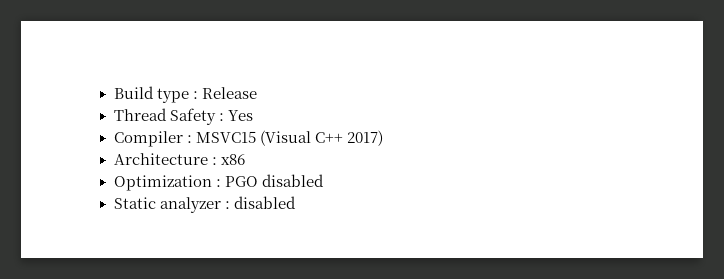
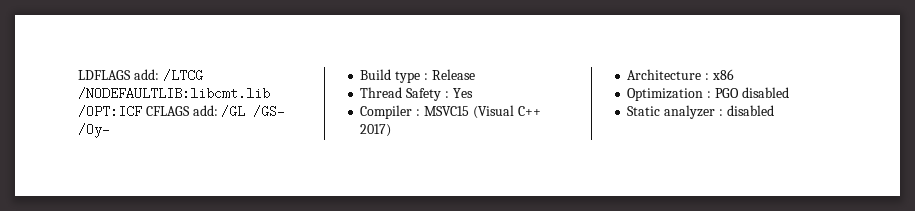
(113, 92) none -> [78,69,203,82] [78,87,270,100] [78,105,286,118] [78,123,110,138] LDFLAGS add: /LTCG /NODEFAULTLIB:libcmt.lib /OPT:ICF CFLAGS add: /GL /GS- /Oy- //

